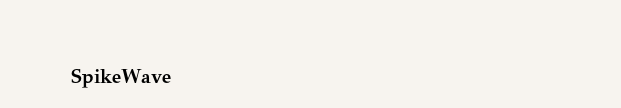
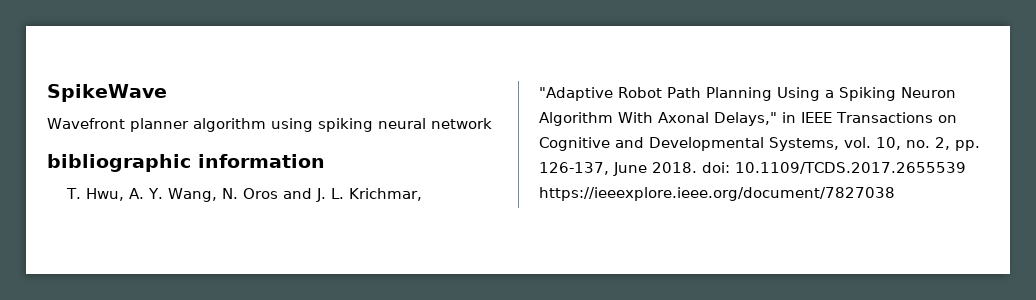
(171, 78) none -> [47,118,492,132] [47,154,325,172] [65,188,422,202] [539,87,956,101] [539,112,957,126] [539,137,980,151] [539,162,966,176] [539,187,895,201] // Wavefront planner algorithm using spiking neural network // bibliographic information // T. Hwu, A. Y. Wang, N. Oros and J. L. Krichmar, "Adaptive Robot Path Planning Using a Spiking Neuron Algorithm With Axonal Delays," in IEEE Transactions on Cognitive and Developmental Systems, vol. 10, no. 2, pp. 126-137, June 2018. doi: 10.1109/TCDS.2017.2655539 https://ieeexplore.ieee.org/document/7827038

